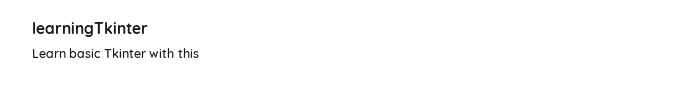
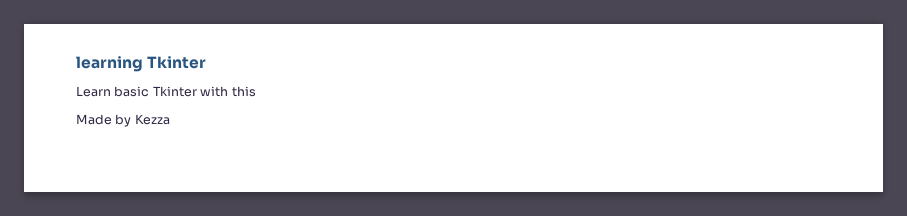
[32,22,148,37] learningTkinter -> [76,56,207,72] learning Tkinter
(199, 53) none -> [76,114,170,127] // Made by Kezza

